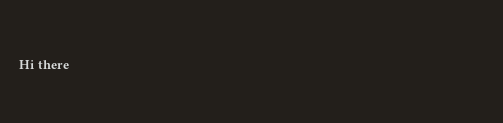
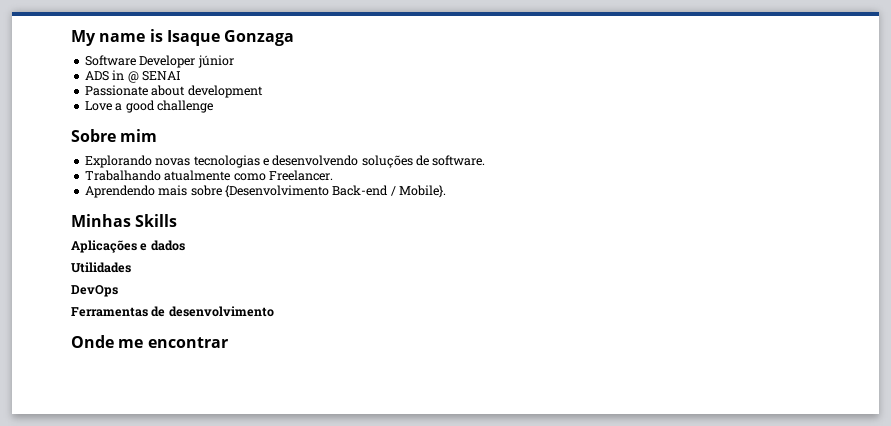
[19,60,69,69] Hi there -> [71,29,295,46] [84,55,234,68] [84,70,181,83] [84,85,263,98] [84,100,213,113] [71,129,158,142] [84,155,486,168] [84,170,333,181] [84,185,446,198] [71,214,178,227] [71,240,185,253] [71,262,131,273] [71,285,118,297] [71,306,274,317] [71,335,228,348] My name is Isaque Gonzaga // Software Developer júnior // ADS in @ SENAI // Passionate about development // Love a good challenge // Sobre mim // Explorando novas tecnologias e desenvolvendo soluções de software. // Trabalhando atualmente como Freelancer. // Aprendendo mais sobre {Desenvolvimento Back-end / Mobile}. // Minhas Skills // Aplicações e dados // Utilidades // DevOps // Ferramentas de desenvolvimento // Onde me encontrar

